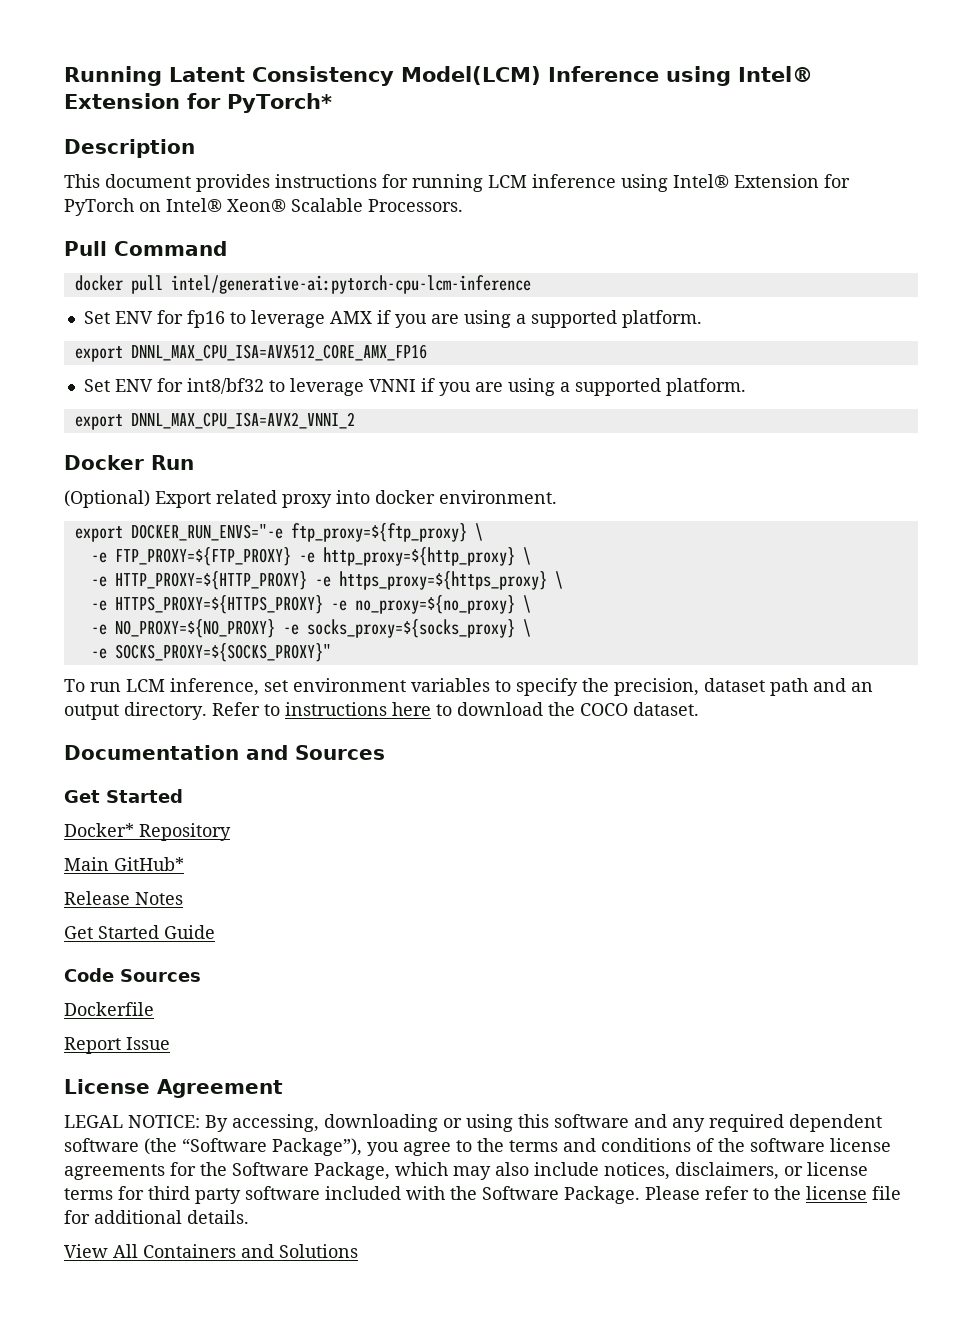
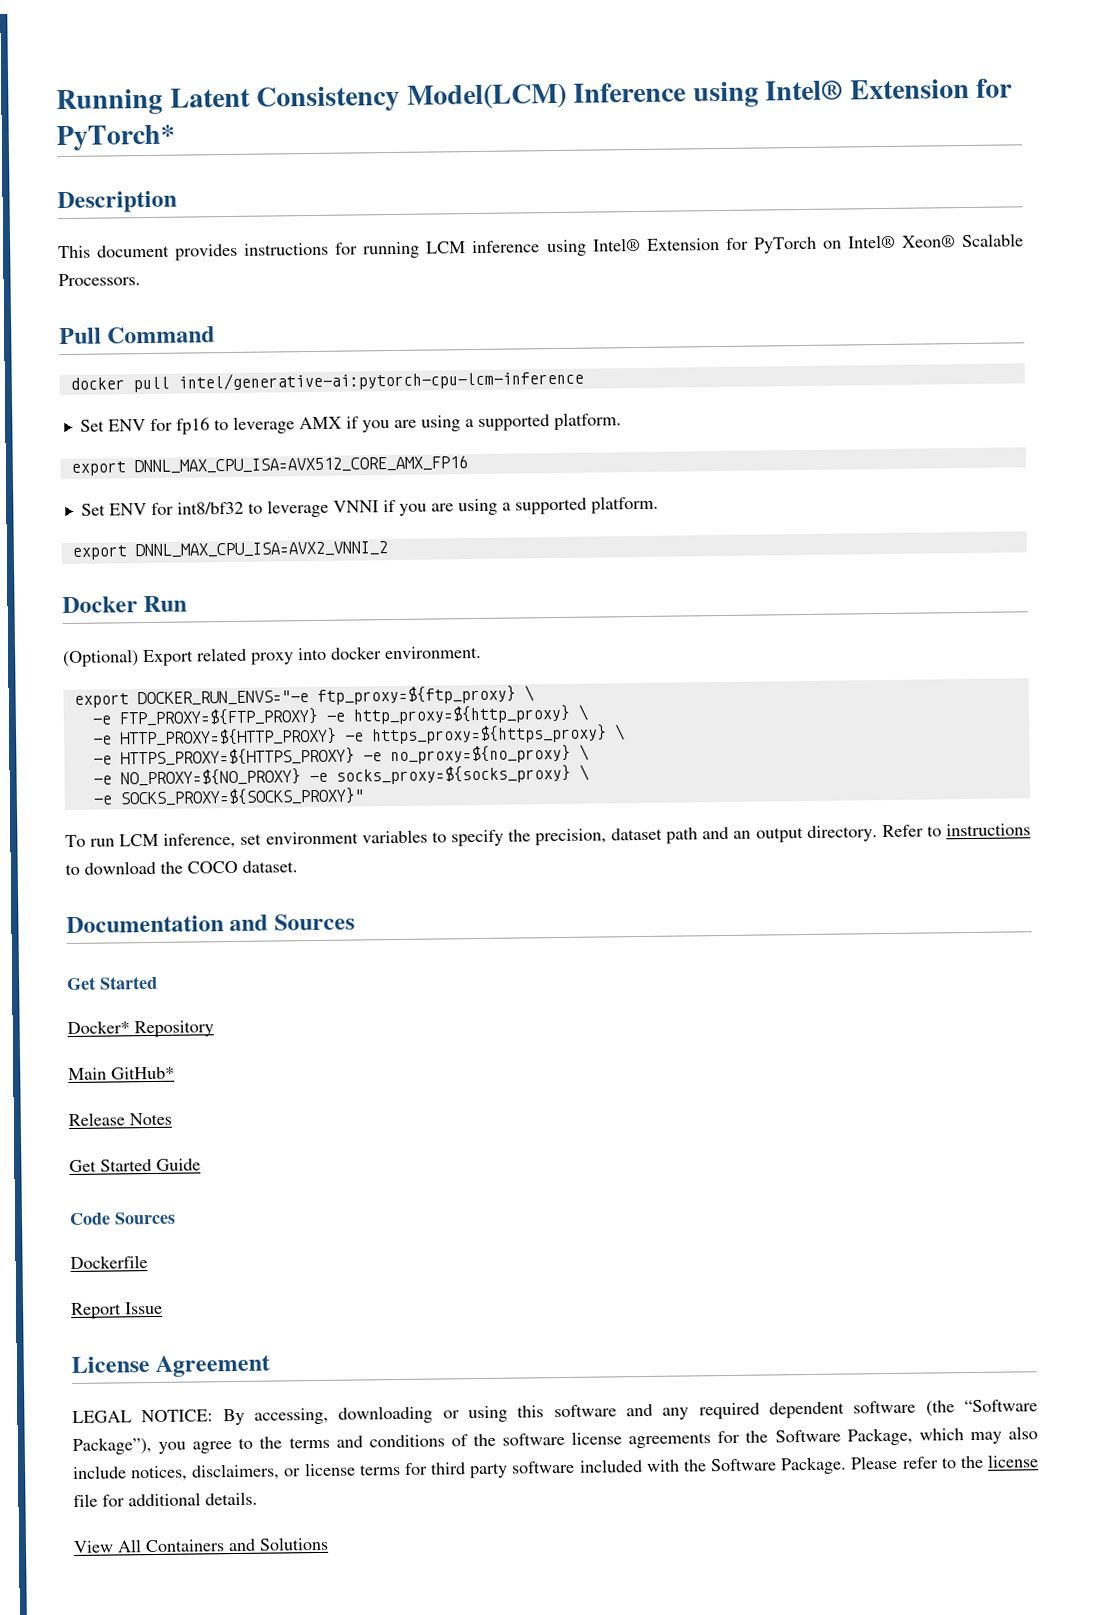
[392,702,431,716] here -> (1031, 830) none

